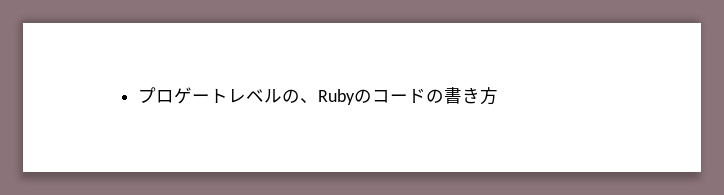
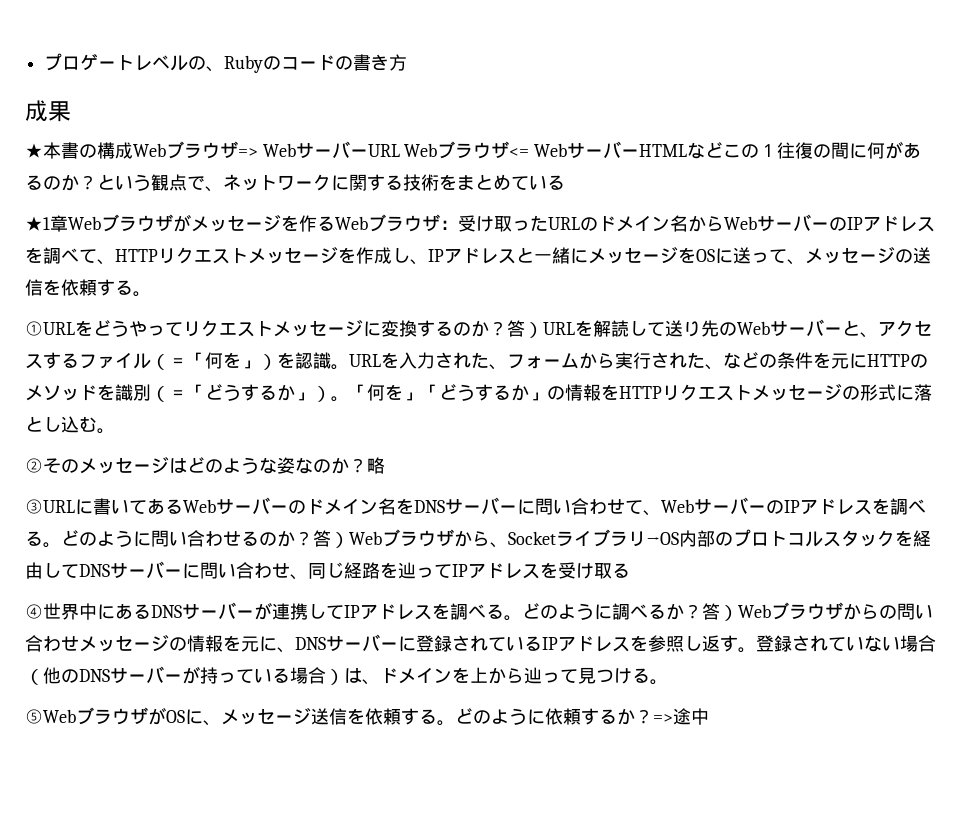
(499, 96) none -> [25,100,71,122] [25,141,922,159] [25,174,565,192] [25,214,935,232] [25,247,931,265] [25,279,151,297] [25,319,932,338] [25,352,928,370] [25,384,932,402] [25,416,115,434] [25,457,385,474] [25,497,926,516] [25,529,931,548] [25,561,630,580] [25,602,933,621] [25,634,936,653] [25,666,668,685] [25,707,709,726] // 成果 // ★本書の構成Webブラウザ=> WebサーバーURL Webブラウザ<= WebサーバーHTMLなどこの１往復の間に何があるのか？という観点で、ネットワークに関する技術をまとめている // ★1章Webブラウザがメッセージを作るWebブラウザ：受け取ったURLのドメイン名からWebサーバーのIPアドレスを調べて、HTTPリクエストメッセージを作成し、IPアドレスと一緒にメッセージをOSに送って、メッセージの送信を依頼する。 // ①URLをどうやってリクエストメッセージに変換するのか？答）URLを解読して送り先のWebサーバーと、アクセスするファイル（＝「何を」）を認識。URLを入力された、フォームから実行された、などの条件を元にHTTPのメソッドを識別（＝「どうするか」）。「何を」「どうするか」の情報をHTTPリクエストメッセージの形式に落とし込む。 // ②そのメッセージはどのような姿なのか？略 // ③URLに書いてあるWebサーバーのドメイン名をDNSサーバーに問い合わせて、WebサーバーのIPアドレスを調べる。どのように問い合わせるのか？答）Webブラウザから、Socketライブラリ→OS内部のプロトコルスタックを経由してDNSサーバーに問い合わせ、同じ経路を辿ってIPアドレスを受け取る // ④世界中にあるDNSサーバーが連携してIPアドレスを調べる。どのように調べるか？答）Webブラウザからの問い合わせメッセージの情報を元に、DNSサーバーに登録されているIPアドレスを参照し返す。登録されていない場合（他のDNSサーバーが持っている場合）は、ドメインを上から辿って見つける。 // ⑤WebブラウザがOSに、メッセージ送信を依頼する。どのように依頼するか？=>途中

